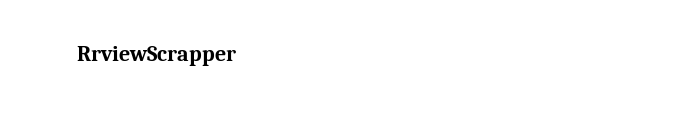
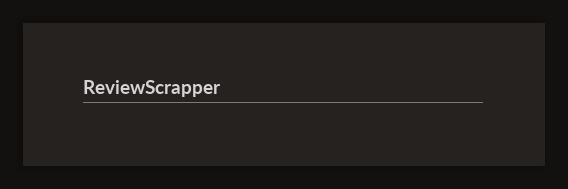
[77,46,236,66] RrviewScrapper -> [83,80,221,97] ReviewScrapper

